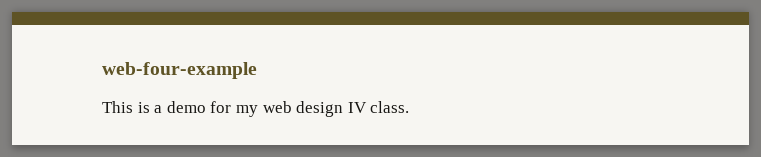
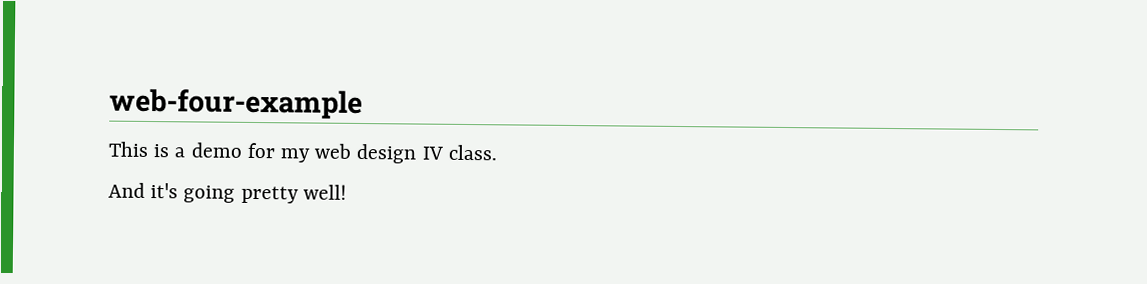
(410, 107) none -> [108,182,347,204] // And it's going pretty well!

